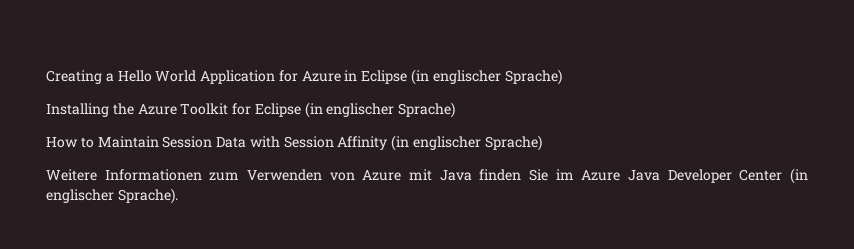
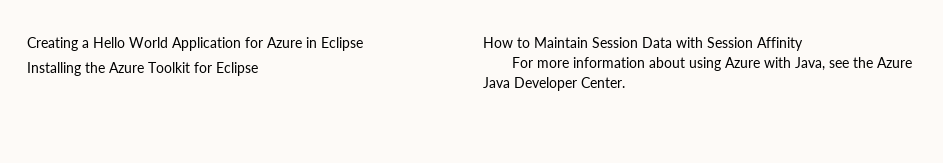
[411,69,562,85] (in englischer Sprache) -> (363, 44) none
[304,102,456,118] (in englischer Sprache) -> (258, 69) none
[391,135,542,151] [46,168,808,184] [46,188,178,204] (in englischer Sprache) // Weitere Informationen zum Verwenden von Azure mit Java finden Sie im Azure Java Developer Center (in englischer Sprache). -> [511,57,912,71] [483,77,625,91] // For more information about using Azure with Java, see the Azure Java Developer Center.

